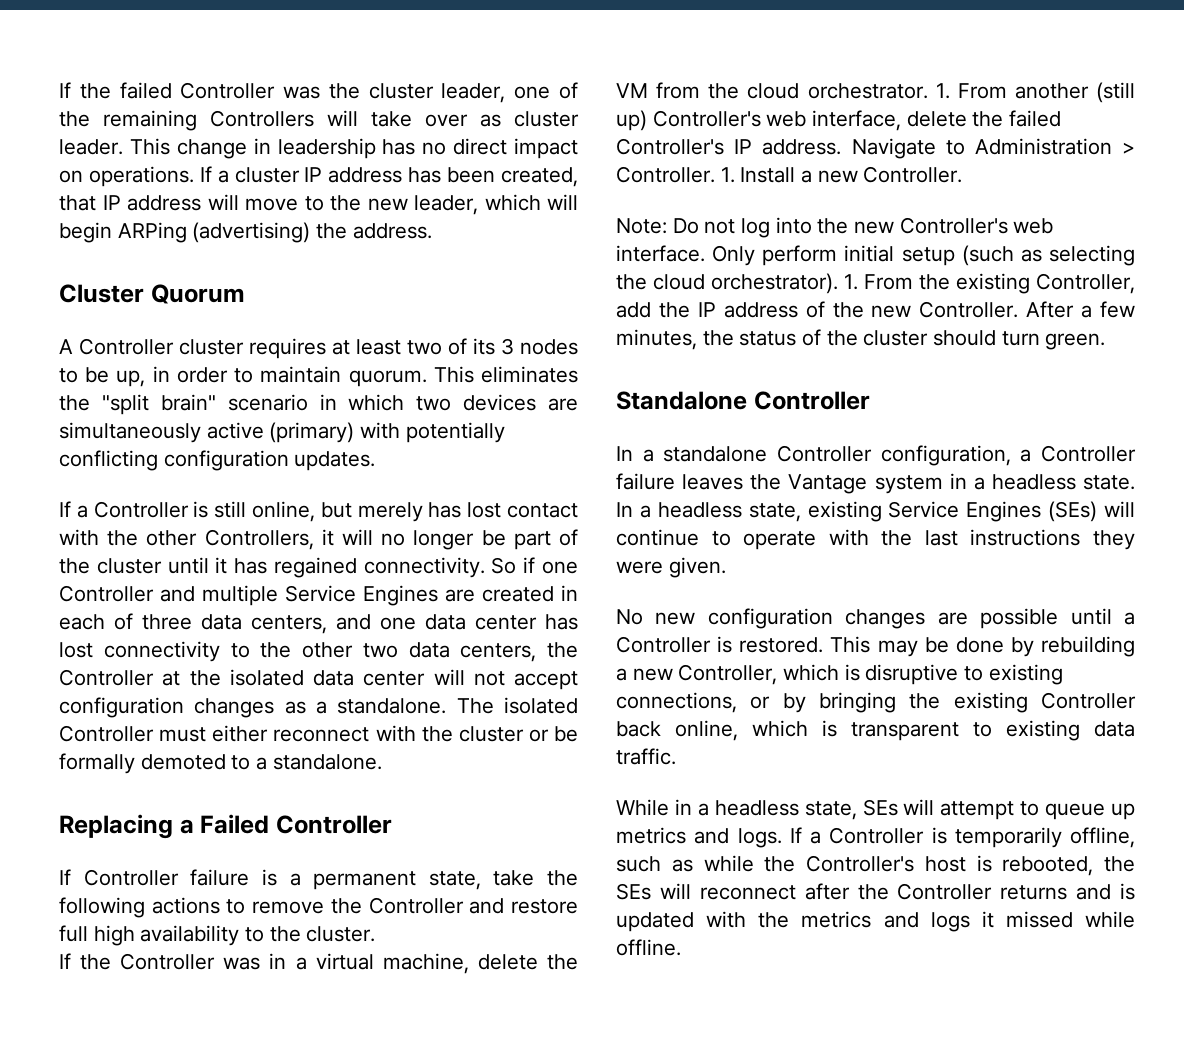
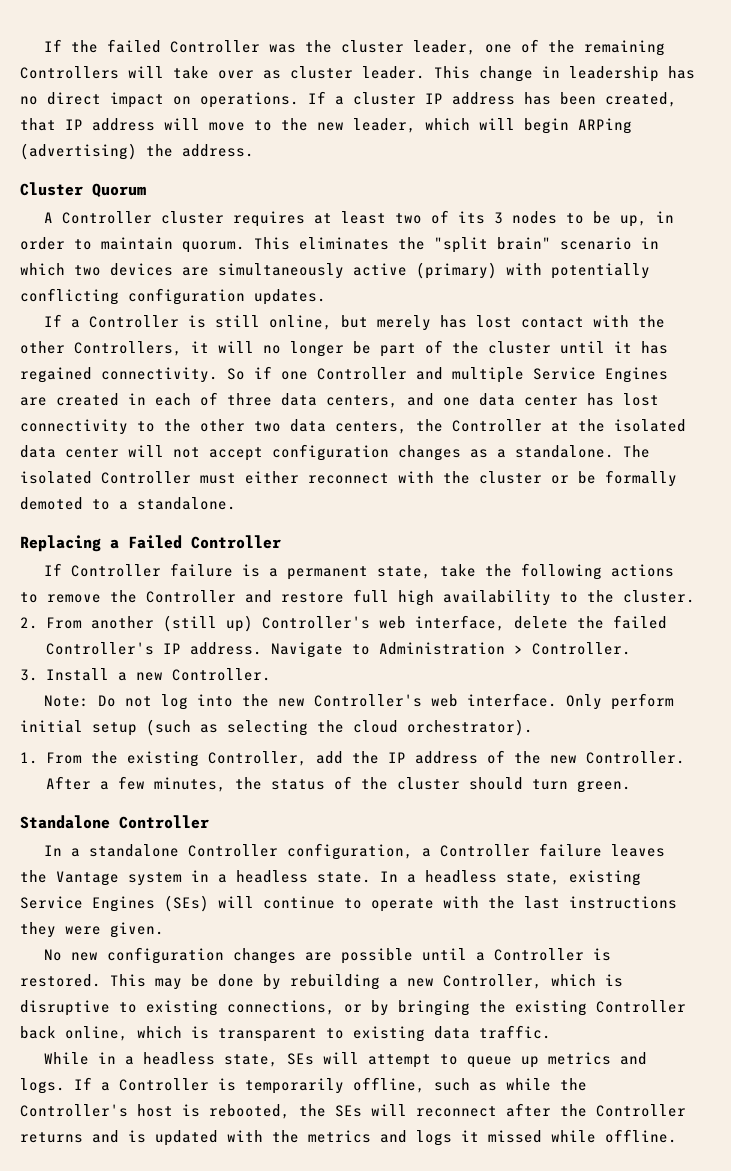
[59,953,578,974] [616,82,950,99] If the Controller was in a virtual machine, delete the VM from the cloud orchestrator. 1. -> [20,617,38,629] 2.
[720,167,735,183] 1. -> [20,669,38,681] // 3.
(838, 283) none -> (533, 727) //

